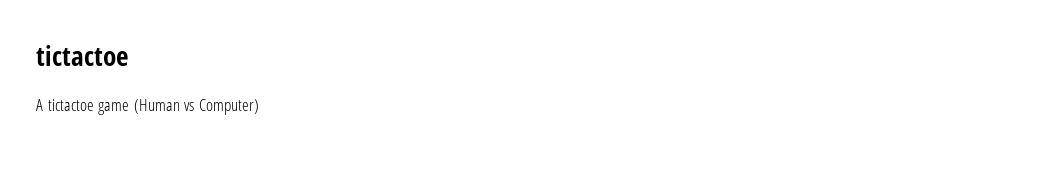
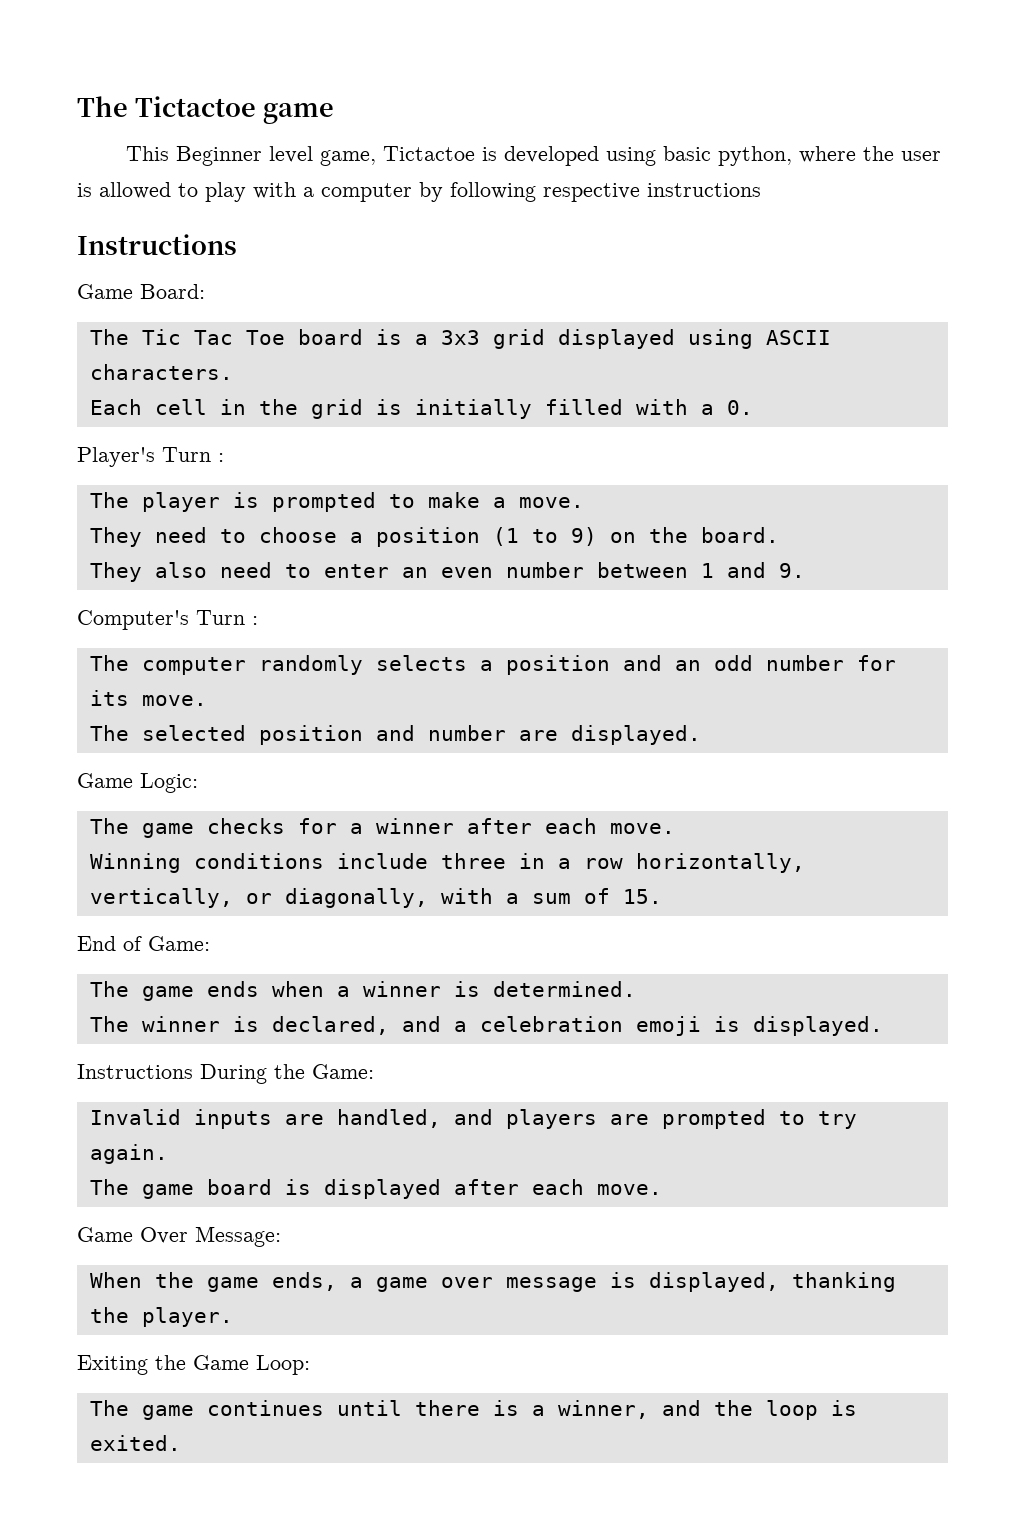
[36,45,128,66] [36,99,259,115] tictactoe // A tictactoe game (Human vs Computer) -> [77,96,334,124] [125,146,941,166] [77,182,761,202] [77,234,237,255] [77,284,205,299] [89,329,831,349] [89,364,233,380] [89,399,753,419] [77,447,224,467] [89,492,584,512] [89,527,779,547] [89,562,805,582] [77,610,258,630] [89,655,896,675] [89,690,207,706] [89,725,701,745] [77,773,198,793] [89,818,675,838] [89,853,805,873] [89,888,662,908] [77,936,210,951] [89,981,636,1001] [89,1016,883,1036] [77,1064,374,1084] [89,1109,857,1129] [89,1144,168,1164] [89,1179,662,1199] [77,1226,281,1247] [89,1272,896,1292] [89,1307,233,1327] [77,1355,310,1375] [89,1400,857,1420] [89,1435,181,1451] The Tictactoe game // This Beginner level game, Tictactoe is developed using basic python, where the user is allowed to play with a computer by following respective instructions // Instructions // Game Board: // The Tic Tac Toe board is a 3x3 grid displayed using ASCII characters. // Each cell in the grid is initially filled with a 0. // Player's Turn : // The player is prompted to make a move. // They need to choose a position (1 to 9) on the board. // They also need to enter an even number between 1 and 9. // Computer's Turn : // The computer randomly selects a position and an odd number for its move. // The selected position and number are displayed. // Game Logic: // The game checks for a winner after each move. // Winning conditions include three in a row horizontally, vertically, or diagonally, with a sum of 15. // End of Game: // The game ends when a winner is determined. // The winner is declared, and a celebration emoji is displayed. // Instructions During the Game: // Invalid inputs are handled, and players are prompted to try again. // The game board is displayed after each move. // Game Over Message: // When the game ends, a game over message is displayed, thanking the player. // Exiting the Game Loop: // The game continues until there is a winner, and the loop is exited.

